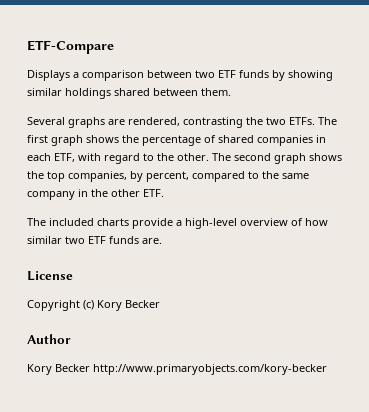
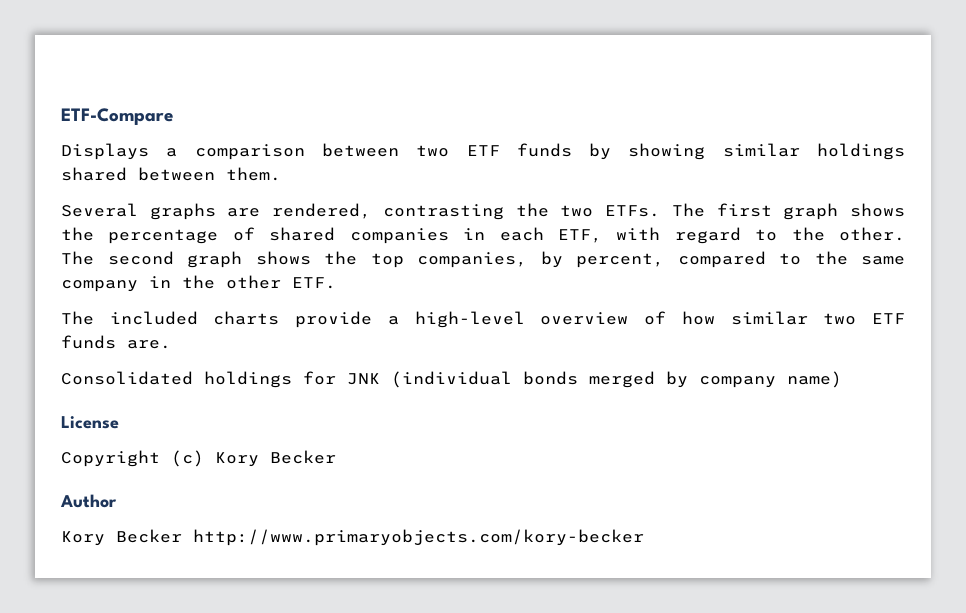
(162, 241) none -> [61,371,842,388] // Consolidated holdings for JNK (individual bonds merged by company name)

